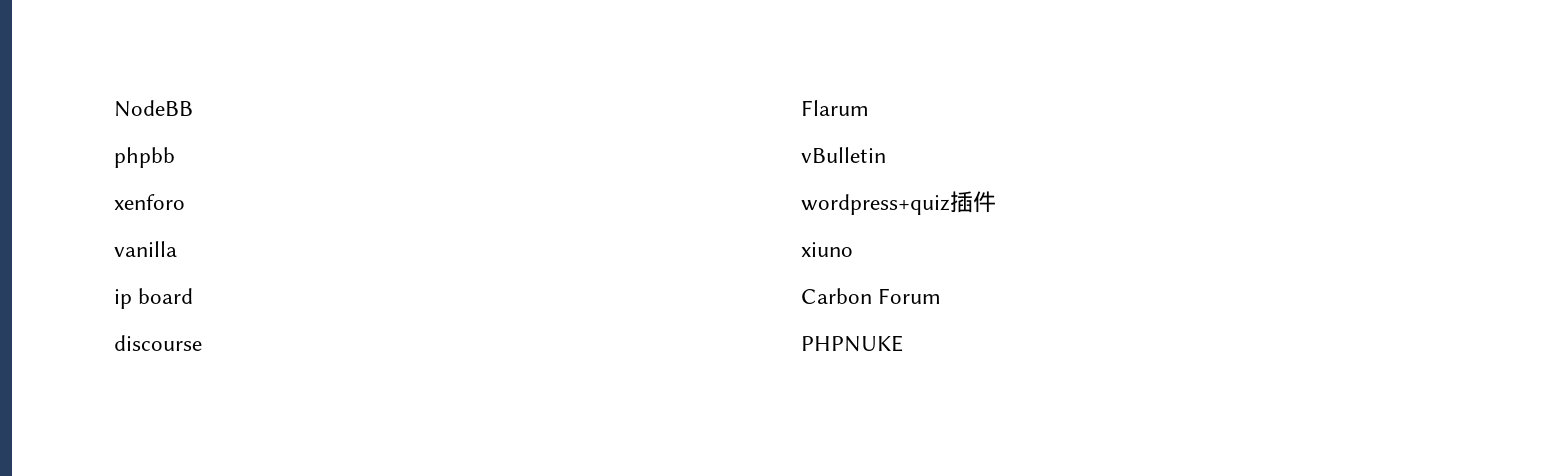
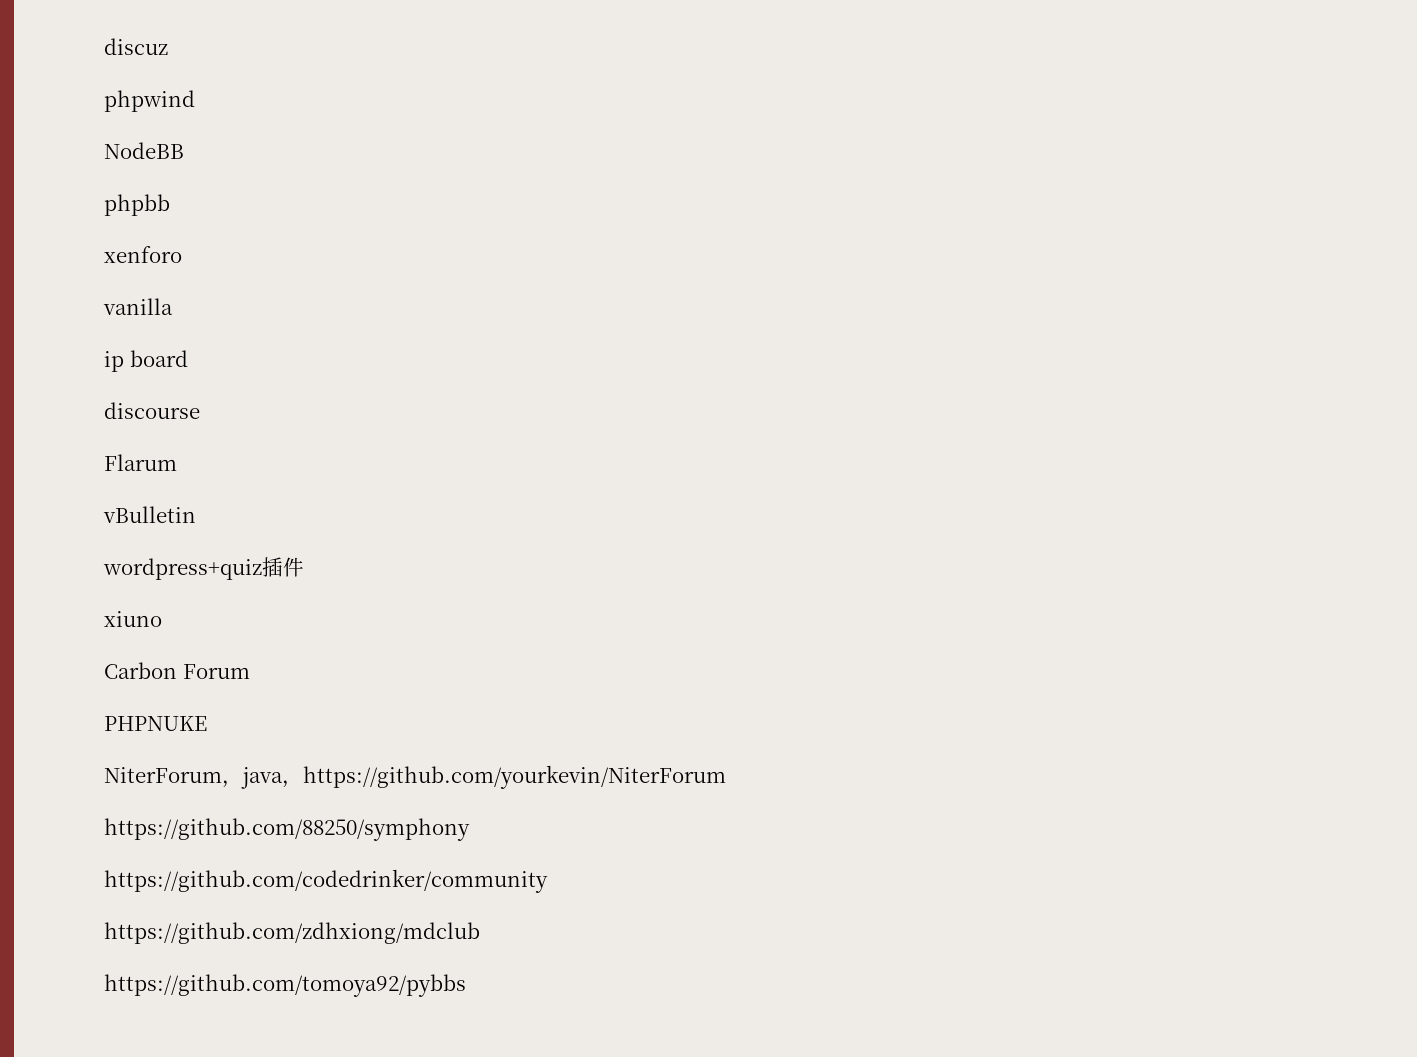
(114, 108) none -> [104,38,168,55] [104,90,195,112] discuz // phpwind //
(903, 343) none -> [104,765,726,789] [104,818,470,841] [104,869,548,893] [104,922,480,944] [104,974,466,997] // NiterForum，java，https://github.com/yourkevin/NiterForum // https://github.com/88250/symphony // https://github.com/codedrinker/community // https://github.com/zdhxiong/mdclub // https://github.com/tomoya92/pybbs

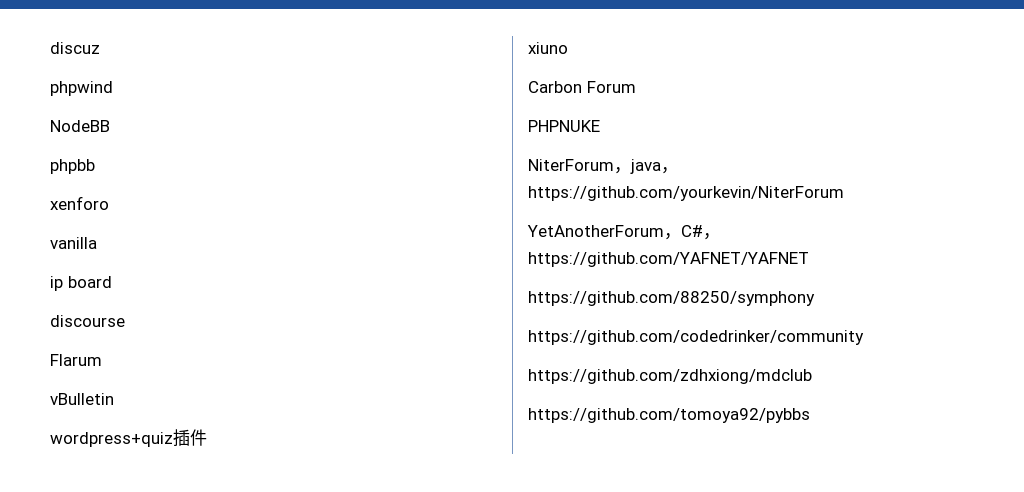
(726, 777) none -> [527,225,720,240] [528,252,809,267] // YetAnotherForum，C#，https://github.com/YAFNET/YAFNET

